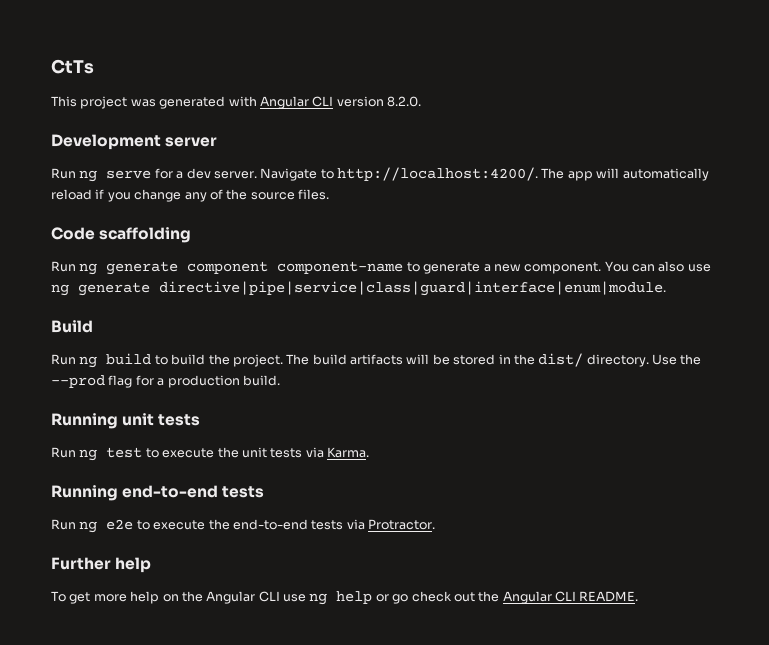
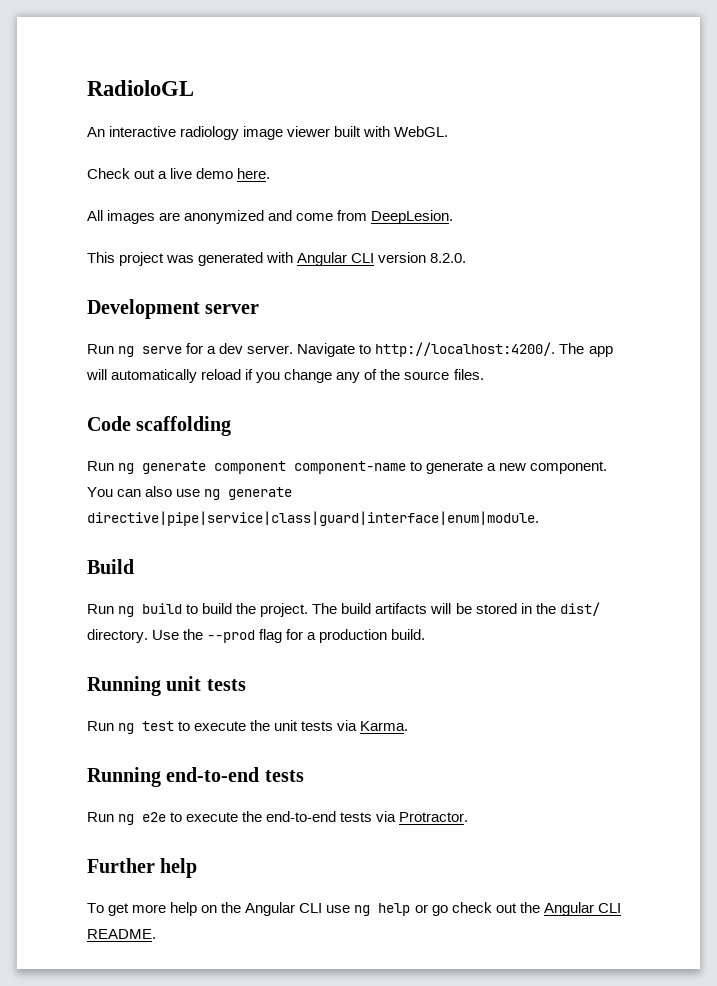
[51,59,94,74] CtTs -> [87,80,194,96] [87,126,449,140] [87,168,271,179] [87,210,454,224] RadioloGL // An interactive radiology image viewer built with WebGL. // Check out a live demo here. // All images are anonymized and come from DeepLesion.

